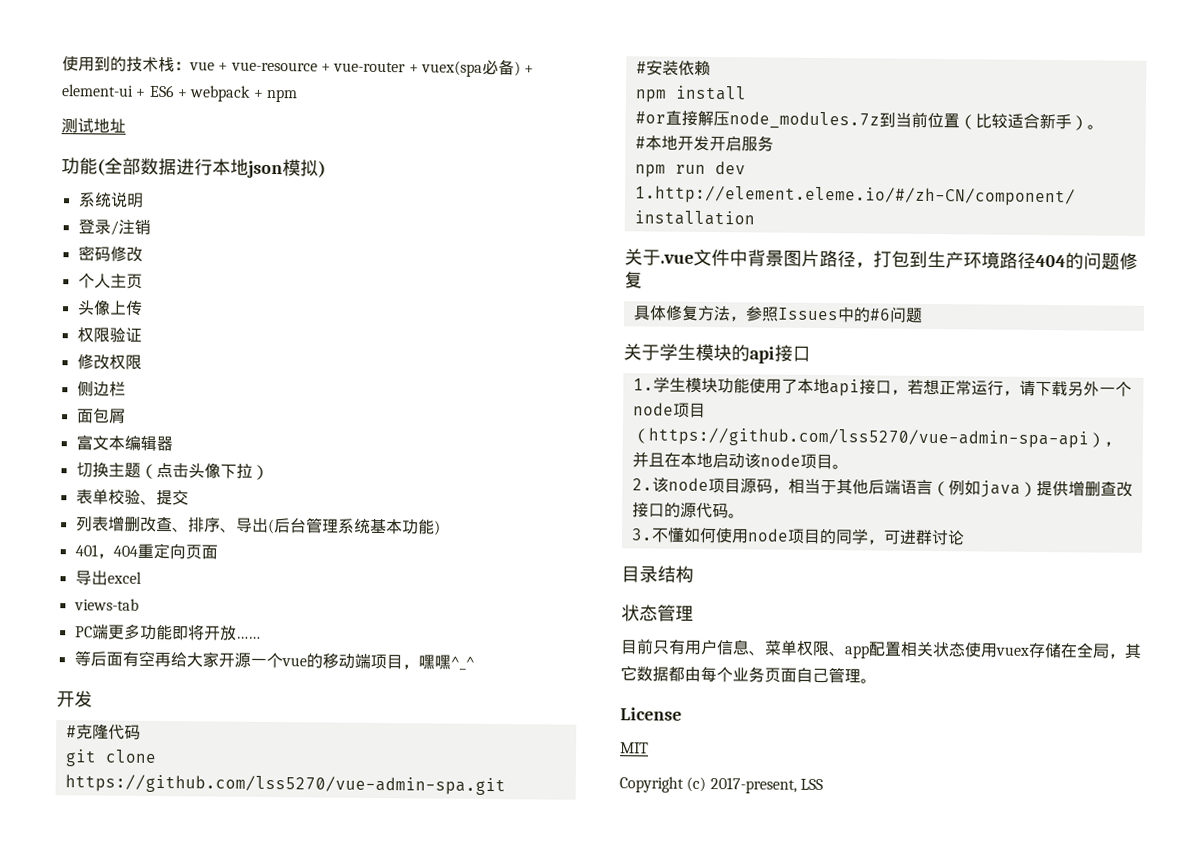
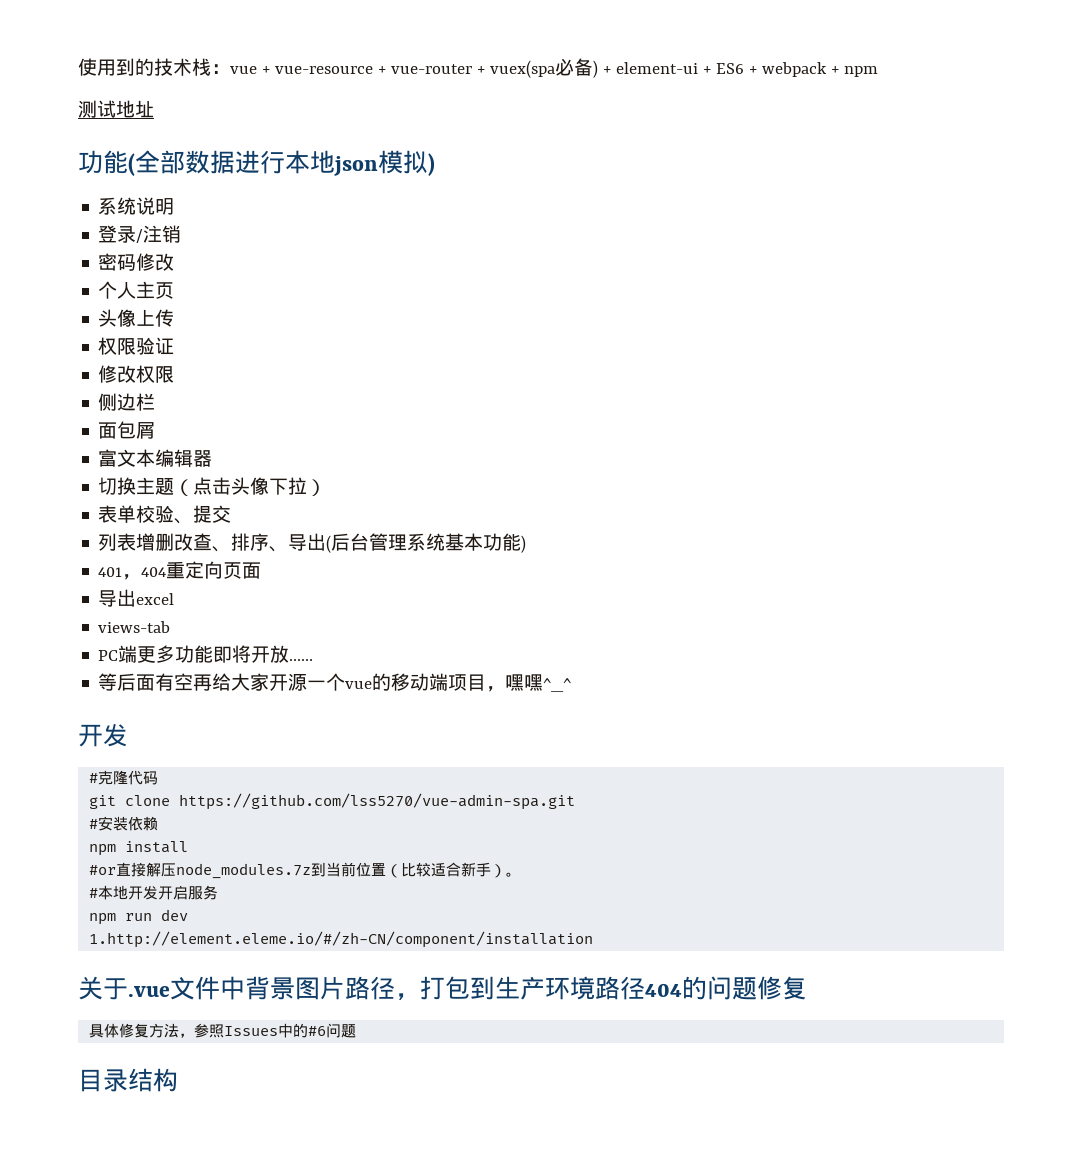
[623,343,811,364] [632,376,1132,397] [632,402,706,418] [631,427,1121,449] [631,451,849,470] [631,477,1133,498] [631,502,745,519] [630,527,965,546] [621,565,694,583] [621,604,694,622] [620,638,1142,659] [620,665,877,684] [620,707,682,721] [620,742,649,754] [619,776,823,794] 关于学生模块的api接口 // 1.学生模块功能使用了本地api接口，若想正常运行，请下载另外一个node项目（https://github.com/lss5270/vue-admin-spa-api），并且在本地启动该node项目。 // 2.该node项目源码，相当于其他后端语言（例如java）提供增删查改接口的源代码。 // 3.不懂如何使用node项目的同学，可进群讨论 // 目录结构 // 状态管理 // 目前只有用户信息、菜单权限、app配置相关状态使用vuex存储在全局，其它数据都由每个业务页面自己管理。 // License // MIT // Copyright (c) 2017-present, LSS -> [78,1068,178,1092] 目录结构

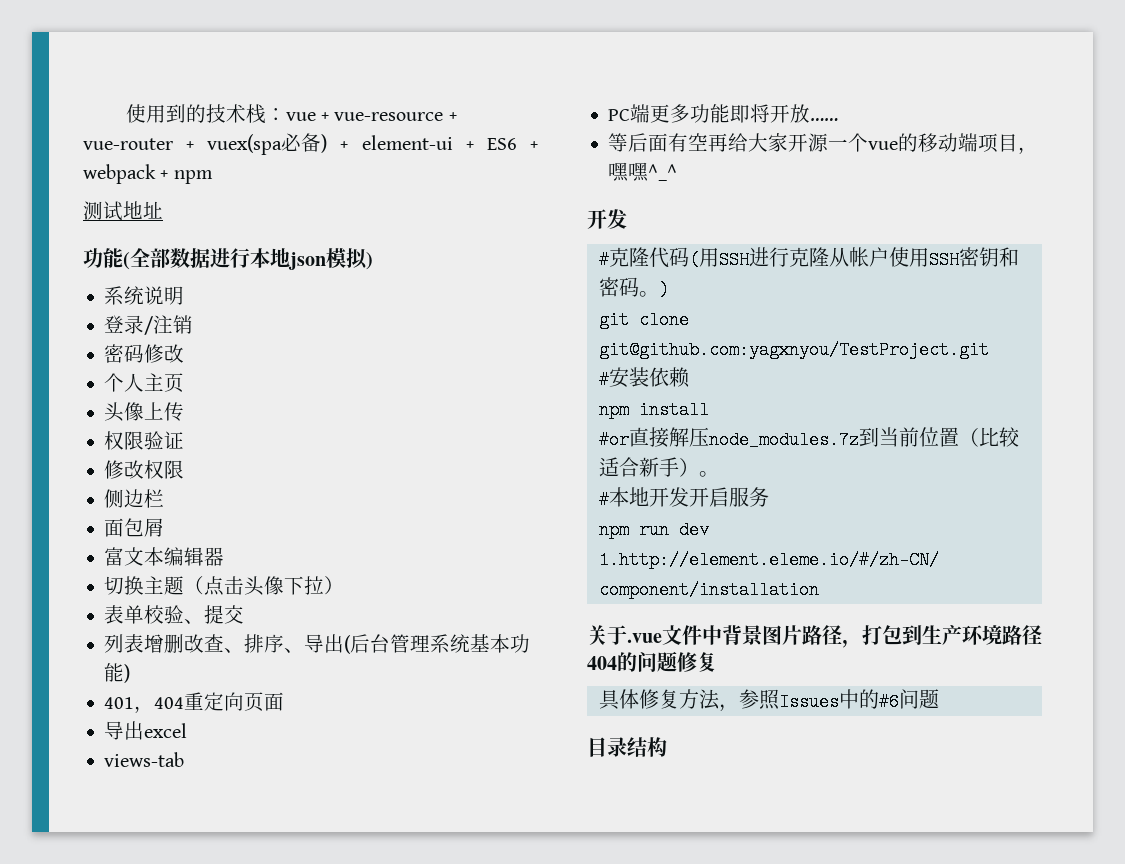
(159, 778) none -> [688,247,1019,269] [598,277,669,299] (用SSH进行克隆从帐户使用SSH密钥和密码。)
[179,793,576,810] https://github.com/lss5270/vue-admin-spa.git -> [598,341,989,359] git@github.com:yagxnyou/TestProject.git

